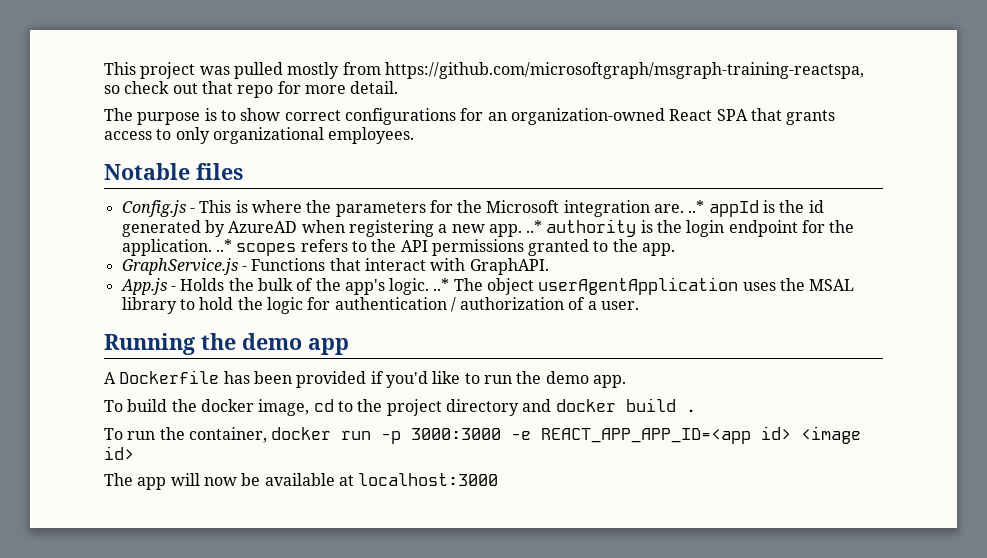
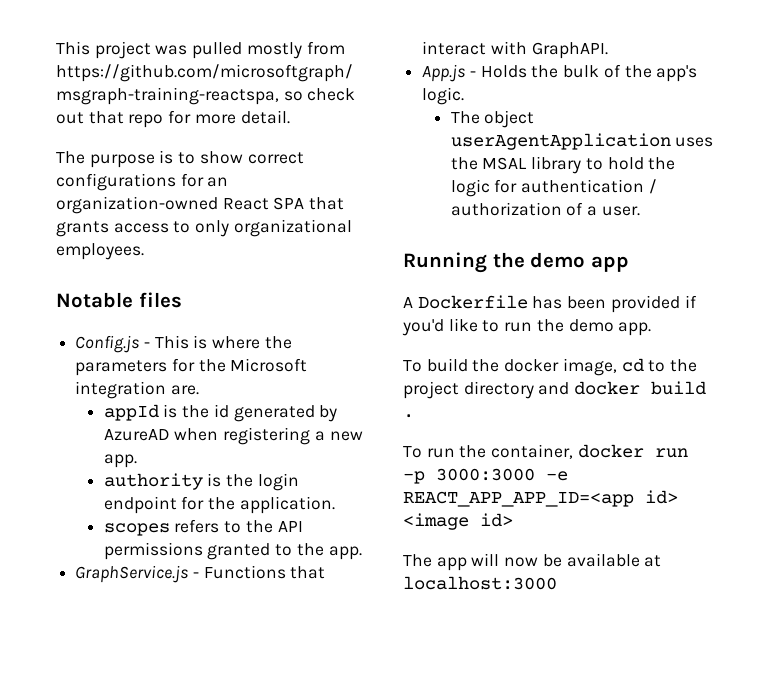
[688,200,705,213] ..* -> (199, 390) //
[526,220,543,233] ..* -> (137, 461) //
[215,239,232,252] ..* -> (335, 505) //
[433,278,450,291] ..* -> (465, 96) //

